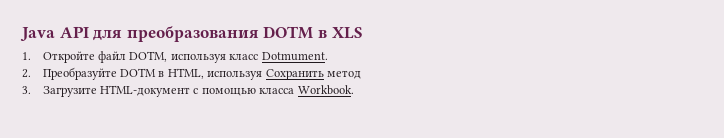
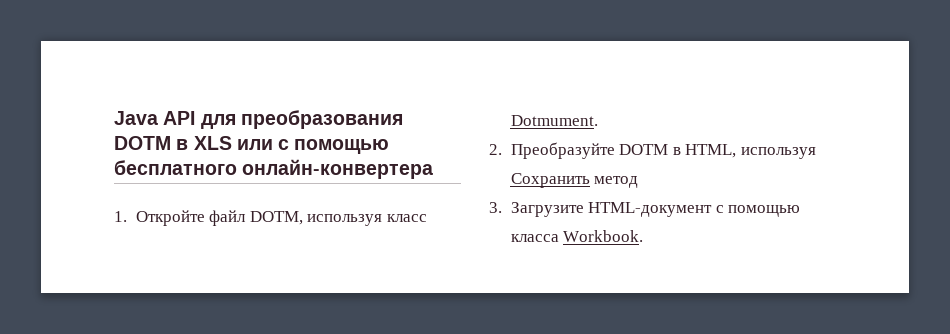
(363, 33) none -> [236,139,390,154] [114,159,434,179] или с помощью бесплатного онлайн-конвертера

